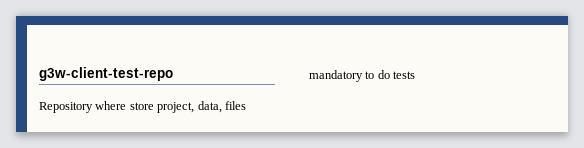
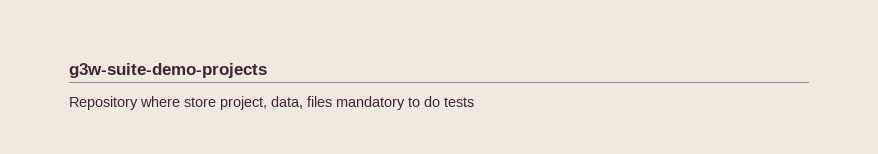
[39,67,173,81] g3w-client-test-repo -> [69,63,267,78] g3w-suite-demo-projects

